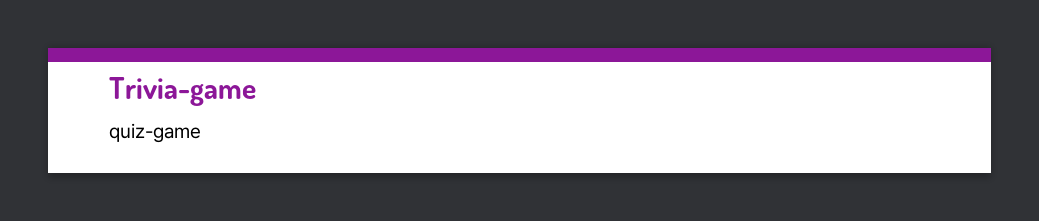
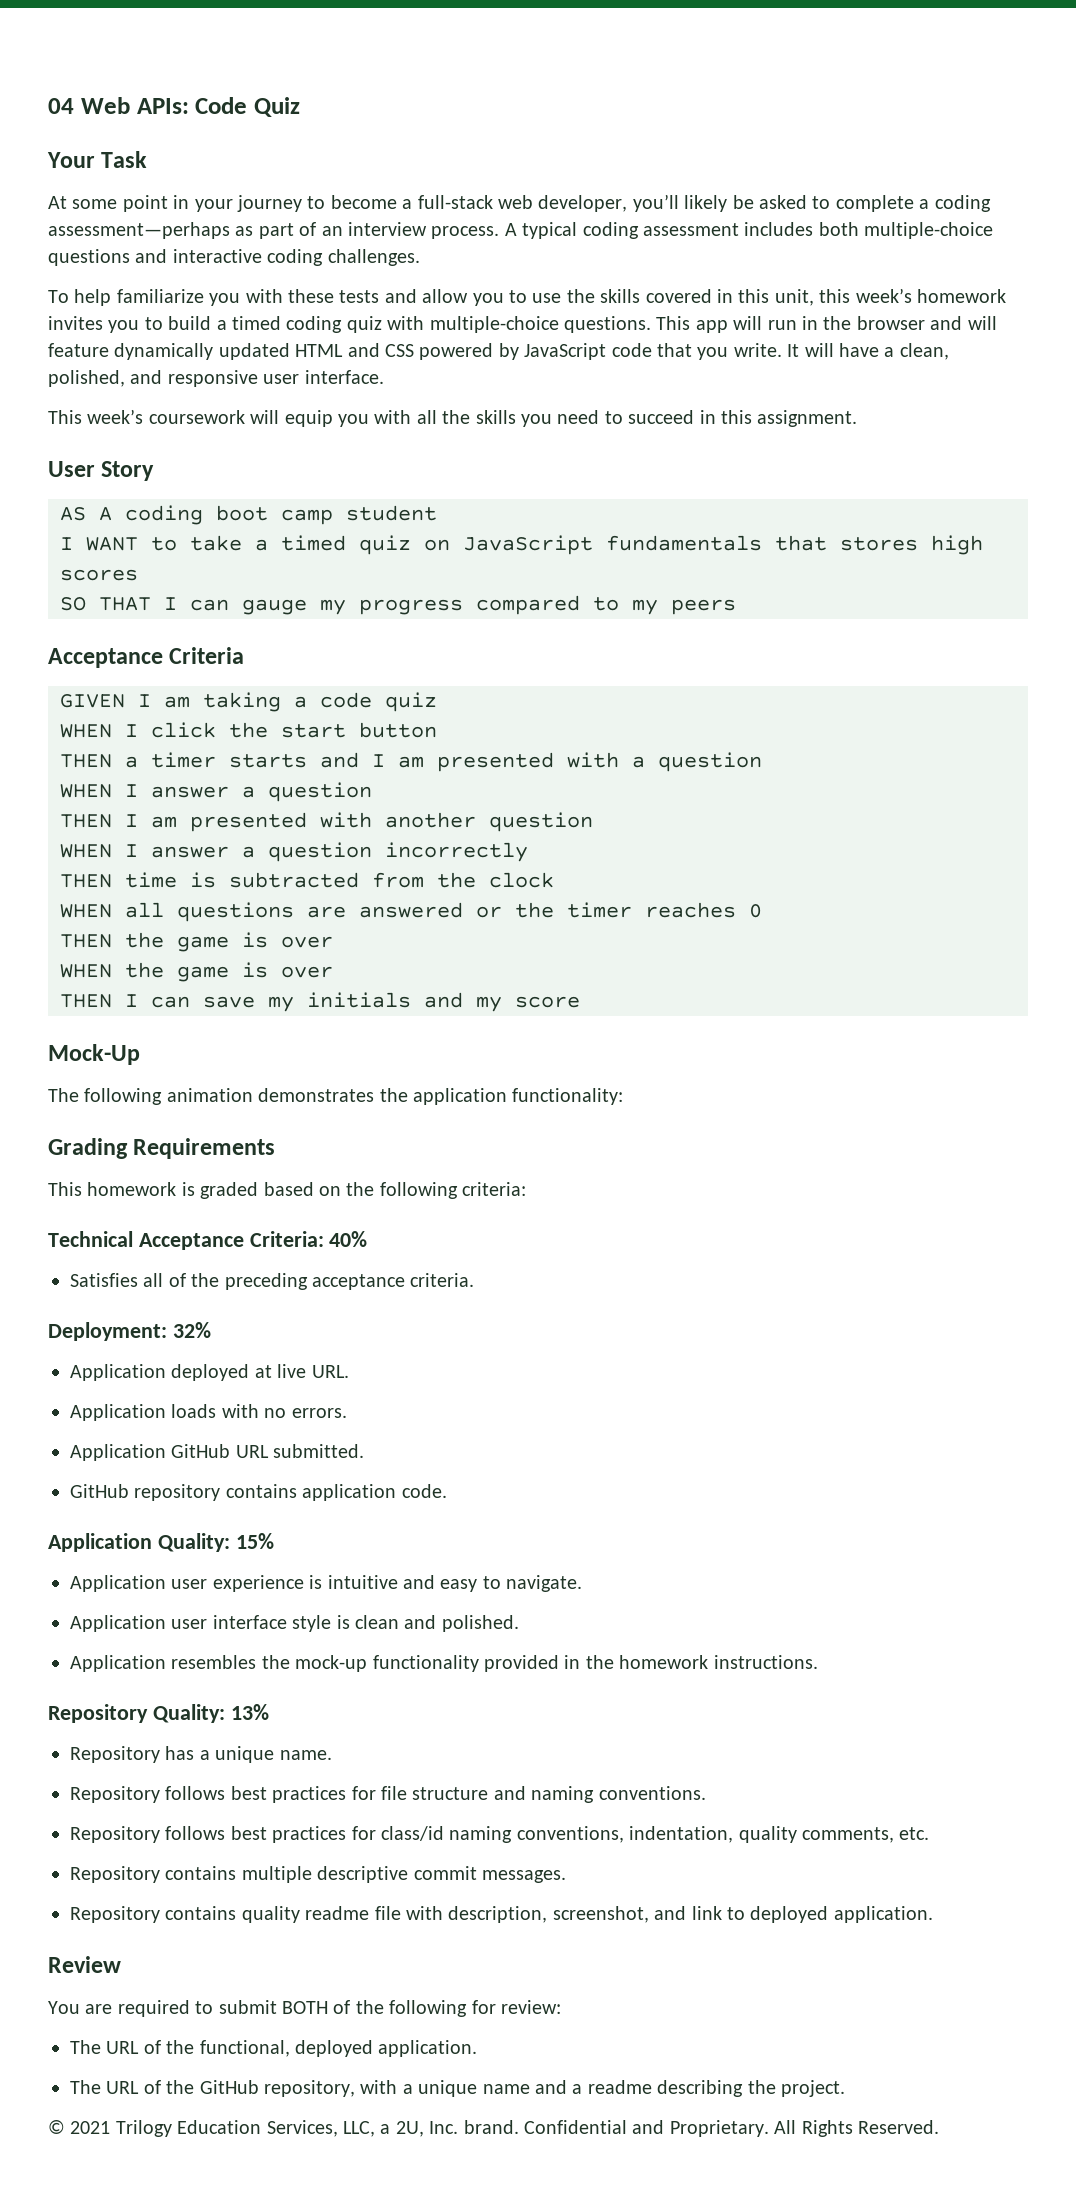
[109,77,256,106] [109,123,201,143] Trivia-game // quiz-game -> [48,97,300,117] [47,151,148,168] [48,194,991,212] [48,222,994,239] [48,249,420,266] [48,288,1006,306] [48,316,997,333] [48,343,949,360] [48,370,384,387] [48,409,858,427] [48,461,155,481] [60,505,437,525] [60,535,983,555] [60,569,138,581] [60,595,736,615] [48,647,245,668] [60,692,437,712] [60,722,437,738] [60,752,762,772] [60,782,372,802] [60,812,593,832] [60,842,528,862] [60,872,554,888] [60,902,762,922] [60,932,333,952] [60,962,333,982] [60,992,580,1012] [48,1044,140,1065] [48,1088,624,1105] [48,1138,276,1159] [48,1182,527,1199] [48,1231,368,1250] [70,1273,475,1290] [48,1322,211,1341] [70,1364,349,1381] [70,1404,347,1421] [70,1444,365,1461] [70,1484,447,1501] [48,1533,274,1552] [70,1575,583,1592] [70,1615,519,1632] [70,1655,818,1672] [48,1704,269,1723] [70,1746,332,1763] [70,1786,706,1803] [70,1826,930,1843] [70,1866,566,1883] [70,1906,933,1923] [48,1956,121,1973] [48,2000,561,2017] [70,2040,478,2057] [70,2080,845,2097] [48,2120,939,2137] 04 Web APIs: Code Quiz // Your Task // At some point in your journey to become a full-stack web developer, you’ll likely be asked to complete a coding assessment—perhaps as part of an interview process. A typical coding assessment includes both multiple-choice questions and interactive coding challenges. // To help familiarize you with these tests and allow you to use the skills covered in this unit, this week’s homework invites you to build a timed coding quiz with multiple-choice questions. This app will run in the browser and will feature dynamically updated HTML and CSS powered by JavaScript code that you write. It will have a clean, polished, and responsive user interface. // This week’s coursework will equip you with all the skills you need to succeed in this assignment. // User Story // AS A coding boot camp student // I WANT to take a timed quiz on JavaScript fundamentals that stores high scores // SO THAT I can gauge my progress compared to my peers // Acceptance Criteria // GIVEN I am taking a code quiz // WHEN I click the start button // THEN a timer starts and I am presented with a question // WHEN I answer a question // THEN I am presented with another question // WHEN I answer a question incorrectly // THEN time is subtracted from the clock // WHEN all questions are answered or the timer reaches 0 // THEN the game is over // WHEN the game is over // THEN I can save my initials and my score // Mock-Up // The following animation demonstrates the application functionality: // Grading Requirements // This homework is graded based on the following criteria: // Technical Acceptance Criteria: 40% // Satisfies all of the preceding acceptance criteria. // Deployment: 32% // Application deployed at live URL. // Application loads with no errors. // Application GitHub URL submitted. // GitHub repository contains application code. // Application Quality: 15% // Application user experience is intuitive and easy to navigate. // Application user interface style is clean and polished. // Application resembles the mock-up functionality provided in the homework instructions. // Repository Quality: 13% // Repository has a unique name. // Repository follows best practices for file structure and naming conventions. // Repository follows best practices for class/id naming conventions, indentation, quality comments, etc. // Repository contains multiple descriptive commit messages. // Repository contains quality readme file with description, screenshot, and link to deployed application. // Review // You are required to submit BOTH of the following for review: // The URL of the functional, deployed application. // The URL of the GitHub repository, with a unique name and a readme describing the project. // © 2021 Trilogy Education Services, LLC, a 2U, Inc. brand. Confidential and Proprietary. All Rights Reserved.

